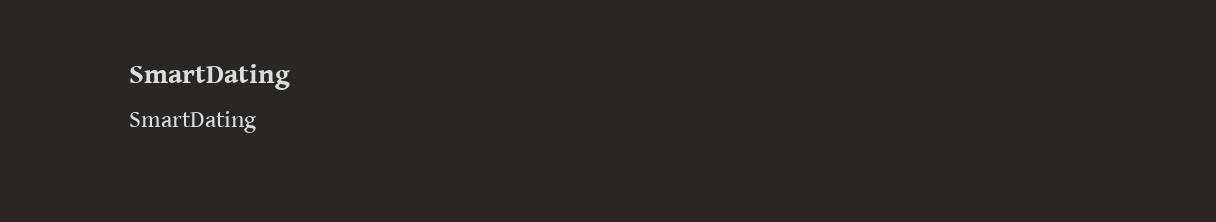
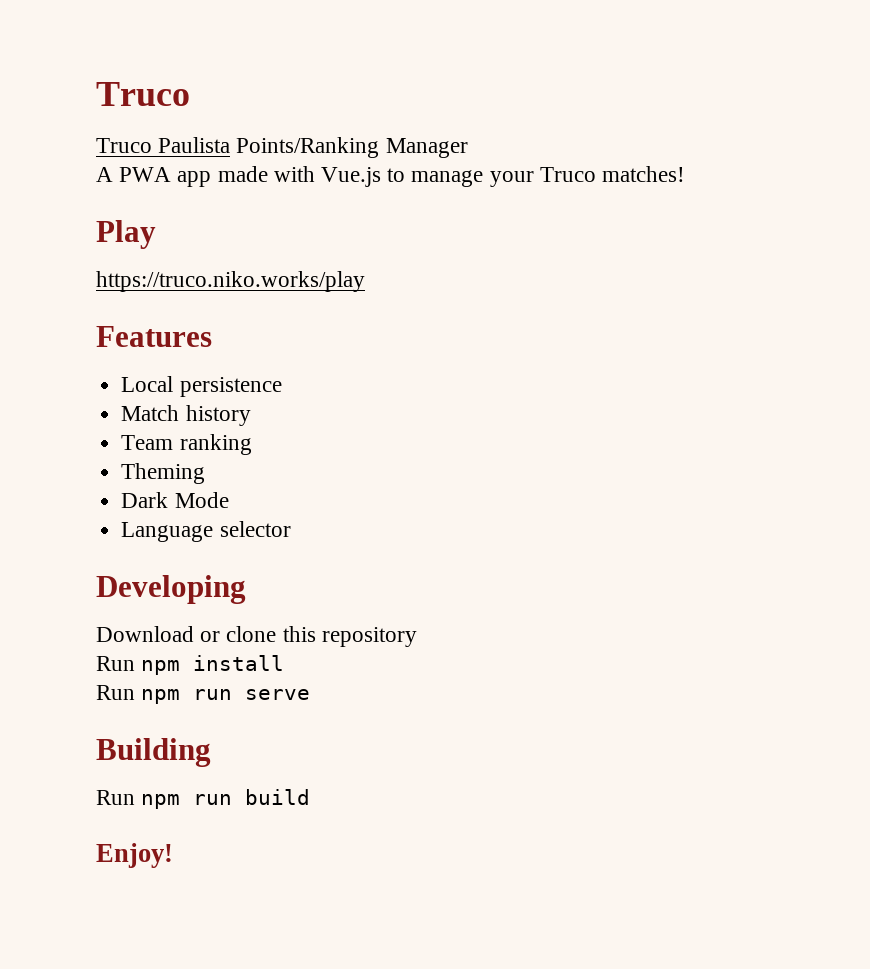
[129,64,290,90] [129,111,256,133] SmartDating // SmartDating -> [96,82,190,106] [96,137,468,158] [96,166,686,187] [96,220,156,249] [96,271,365,292] [96,326,212,347] [121,376,282,397] [121,405,251,426] [121,434,252,455] [121,463,206,484] [121,492,229,508] [121,521,291,542] [96,575,246,604] [96,626,417,647] [96,655,285,675] [96,685,311,704] [96,738,211,767] [96,789,311,809] [96,843,173,868] Truco // Truco Paulista Points/Ranking Manager // A PWA app made with Vue.js to manage your Truco matches! // Play // https://truco.niko.works/play // Features // Local persistence // Match history // Team ranking // Theming // Dark Mode // Language selector // Developing // Download or clone this repository // Run npm install // Run npm run serve // Building // Run npm run build // Enjoy!

